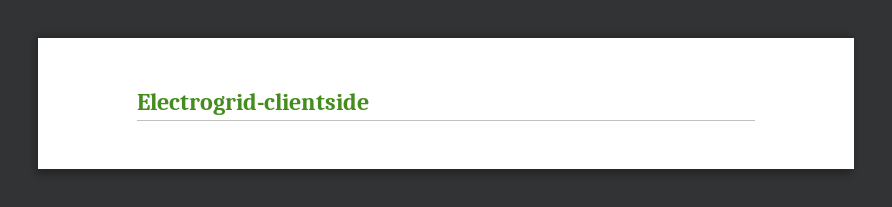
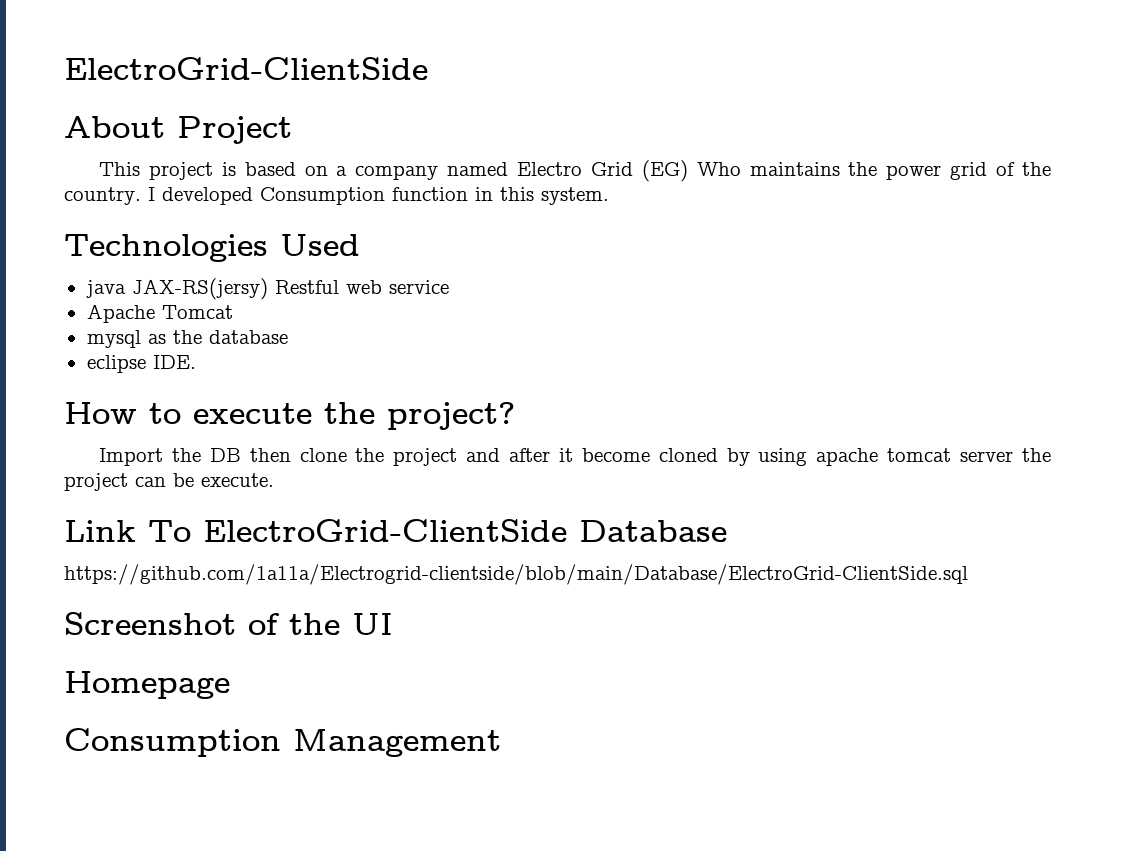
[137,93,369,115] Electrogrid-clientside -> [64,57,428,80] [64,116,292,144] [99,160,1051,182] [64,187,609,205] [64,234,360,262] [85,278,449,300] [86,304,233,323] [86,330,288,348] [86,355,196,373] [64,402,515,430] [99,448,1051,466] [64,473,274,491] [64,519,727,542] [64,564,968,585] [64,612,393,635] [64,671,230,699] [64,728,501,757] ElectroGrid-ClientSide // About Project // This project is based on a company named Electro Grid (EG) Who maintains the power grid of the country. I developed Consumption function in this system. // Technologies Used // java JAX-RS(jersy) Restful web service // Apache Tomcat // mysql as the database // eclipse IDE. // How to execute the project? // Import the DB then clone the project and after it become cloned by using apache tomcat server the project can be execute. // Link To ElectroGrid-ClientSide Database // https://github.com/1a11a/Electrogrid-clientside/blob/main/Database/ElectroGrid-ClientSide.sql // Screenshot of the UI // Homepage // Consumption Management

